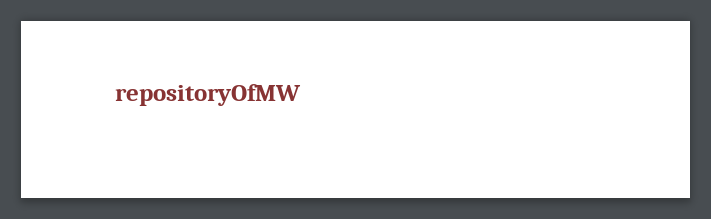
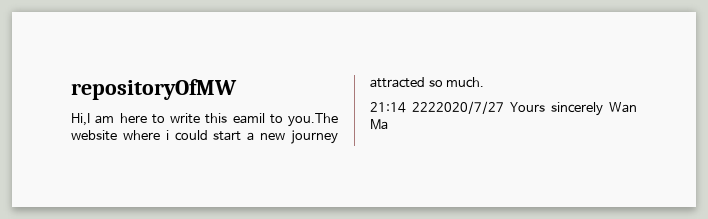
(301, 95) none -> [71,113,338,127] [71,130,338,144] [370,77,485,88] [370,101,637,116] [370,119,388,130] // Hi,I am here to write this eamil to you.The website where i could start a new journey attracted so much. // 21:14 2222020/7/27 Yours sincerely Wan Ma

